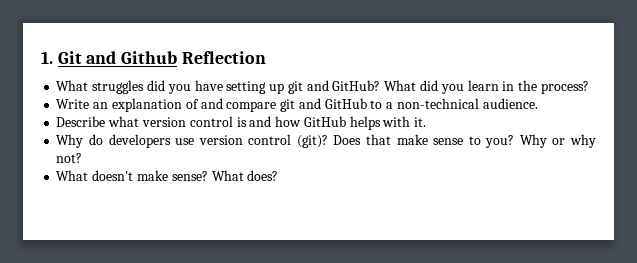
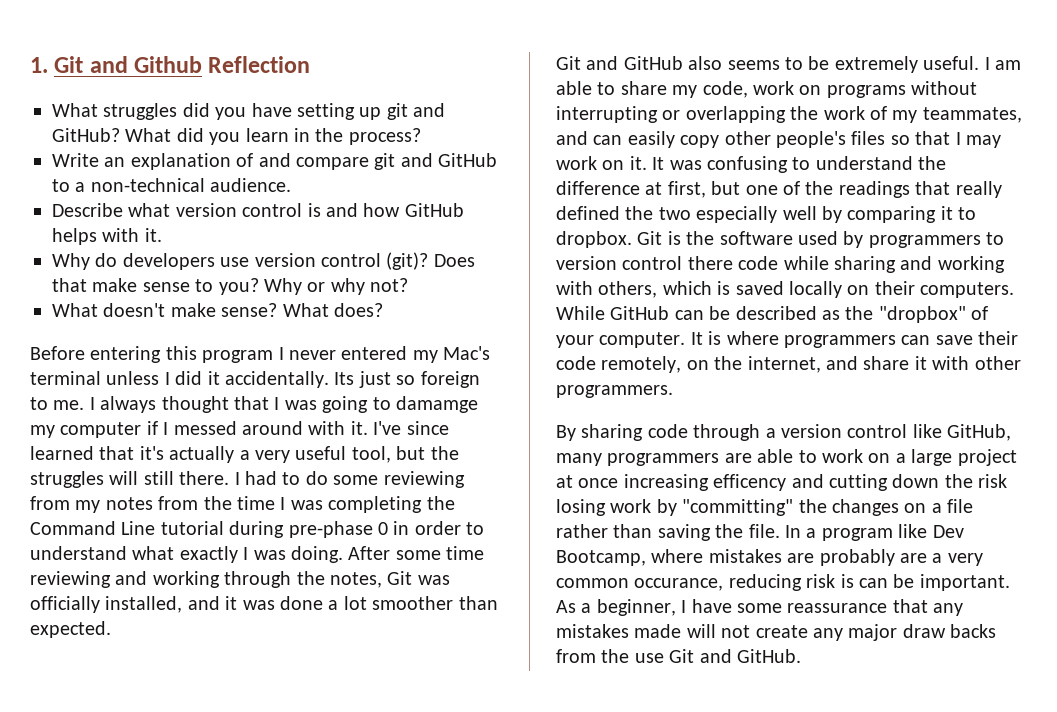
(279, 175) none -> [30,346,491,363] [30,371,480,388] [30,396,478,413] [30,421,449,438] [30,446,459,463] [30,471,465,488] [30,496,455,513] [30,521,485,538] [30,546,485,563] [30,571,450,588] [30,596,498,613] [30,621,111,638] [556,56,1021,73] [556,81,978,98] [556,106,1022,123] [556,131,1001,148] [556,156,947,173] [556,181,1002,198] [556,206,977,223] [556,231,1005,248] [556,256,1005,273] [556,281,1015,298] [556,306,989,323] [556,331,1019,348] [556,356,1021,373] [556,385,673,398] [556,424,1012,441] [556,449,1017,466] [556,474,1008,491] [556,499,974,516] [556,524,964,541] [556,549,983,566] [556,574,1010,591] [556,599,964,616] [556,624,997,641] [556,649,801,663] // Before entering this program I never entered my Mac's terminal unless I did it accidentally. Its just so foreign to me. I always thought that I was going to damamge my computer if I messed around with it. I've since learned that it's actually a very useful tool, but the struggles will still there. I had to do some reviewing from my notes from the time I was completing the Command Line tutorial during pre-phase 0 in order to understand what exactly I was doing. After some time reviewing and working through the notes, Git was officially installed, and it was done a lot smoother than expected. // Git and GitHub also seems to be extremely useful. I am able to share my code, work on programs without interrupting or overlapping the work of my teammates, and can easily copy other people's files so that I may work on it. It was confusing to understand the difference at first, but one of the readings that really defined the two especially well by comparing it to dropbox. Git is the software used by programmers to version control there code while sharing and working with others, which is saved locally on their computers. While GitHub can be described as the "dropbox" of your computer. It is where programmers can save their code remotely, on the internet, and share it with other programmers. // By sharing code through a version control like GitHub, many programmers are able to work on a large project at once increasing efficency and cutting down the risk losing work by "committing" the changes on a file rather than saving the file. In a program like Dev Bootcamp, where mistakes are probably are a very common occurance, reducing risk is can be important. As a beginner, I have some reassurance that any mistakes made will not create any major draw backs from the use Git and GitHub.

